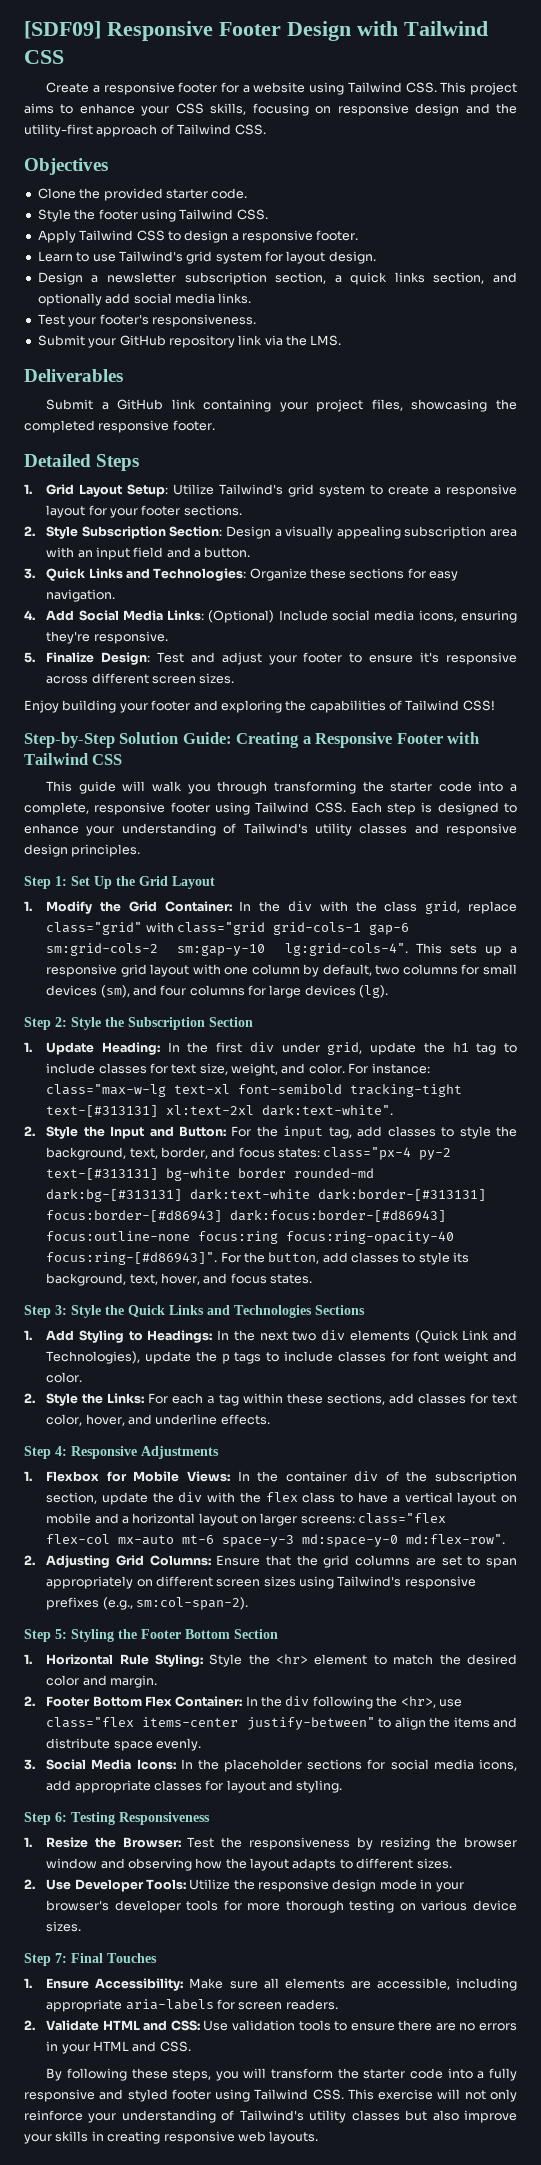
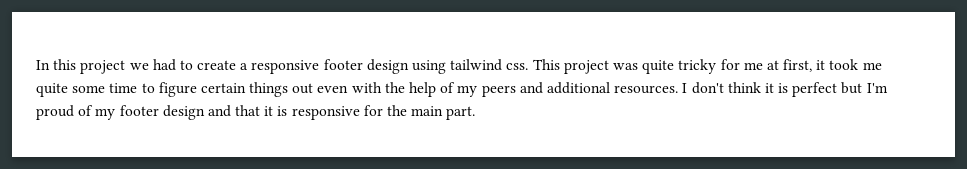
[24,21,488,41] [24,50,64,64] [46,82,517,95] [24,103,517,116] [24,124,266,137] [24,158,108,175] [37,188,248,201] [37,209,268,222] [37,230,359,243] [37,251,376,264] [37,272,517,285] [37,293,252,306] [37,314,256,327] [37,335,342,348] [24,369,123,382] [46,399,517,412] [24,420,215,433] [24,454,140,471] [24,484,517,497] [46,505,242,518] [24,526,517,539] [46,547,251,560] [24,568,459,581] [46,589,116,602] [24,610,517,623] [46,631,168,644] [24,652,517,665] [46,673,235,684] [24,700,495,713] [24,732,480,748] [24,753,123,765] [46,781,518,794] [24,802,518,815] [24,823,517,836] [24,844,141,857] [24,876,215,889] [24,901,517,914] [46,922,409,935] [46,943,517,956] [46,964,518,977] [46,985,389,998] [24,1017,253,1030] [24,1042,517,1055] [46,1063,430,1076] [46,1084,463,1097] [46,1105,394,1117] [24,1126,517,1139] [46,1147,452,1160] [46,1168,375,1181] [46,1189,487,1202] [46,1210,447,1222] [46,1231,455,1244] [46,1252,470,1265] [46,1273,313,1286] [24,1305,365,1318] [24,1330,517,1343] [46,1351,517,1364] [46,1372,83,1383] [24,1393,517,1406] [46,1414,270,1426] [24,1446,219,1459] [24,1471,517,1484] [46,1492,517,1505] [46,1513,447,1526] [46,1534,506,1547] [24,1555,518,1568] [46,1576,476,1589] [46,1597,248,1610] [24,1629,278,1642] [24,1654,517,1667] [46,1675,157,1688] [24,1696,462,1709] [46,1717,517,1730] [46,1738,201,1751] [24,1759,517,1772] [46,1780,343,1793] [24,1812,210,1825] [24,1837,517,1850] [46,1858,452,1871] [24,1879,464,1892] [46,1900,517,1913] [46,1921,82,1932] [24,1953,157,1966] [24,1978,517,1991] [46,1999,338,2012] [24,2020,517,2031] [46,2041,191,2054] [46,2068,518,2081] [24,2089,517,2102] [24,2110,518,2123] [24,2131,319,2144] [SDF09] Responsive Footer Design with Tailwind CSS // Create a responsive footer for a website using Tailwind CSS. This project aims to enhance your CSS skills, focusing on responsive design and the utility-first approach of Tailwind CSS. // Objectives // Clone the provided starter code. // Style the footer using Tailwind CSS. // Apply Tailwind CSS to design a responsive footer. // Learn to use Tailwind's grid system for layout design. // Design a newsletter subscription section, a quick links section, and optionally add social media links. // Test your footer's responsiveness. // Submit your GitHub repository link via the LMS. // Deliverables // Submit a GitHub link containing your project files, showcasing the completed responsive footer. // Detailed Steps // 1. Grid Layout Setup: Utilize Tailwind's grid system to create a responsive layout for your footer sections. // 2. Style Subscription Section: Design a visually appealing subscription area with an input field and a button. // 3. Quick Links and Technologies: Organize these sections for easy navigation. // 4. Add Social Media Links: (Optional) Include social media icons, ensuring they're responsive. // 5. Finalize Design: Test and adjust your footer to ensure it's responsive across different screen sizes. // Enjoy building your footer and exploring the capabilities of Tailwind CSS! // Step-by-Step Solution Guide: Creating a Responsive Footer with Tailwind CSS // This guide will walk you through transforming the starter code into a complete, responsive footer using Tailwind CSS. Each step is designed to enhance your understanding of Tailwind's utility classes and responsive design principles. // Step 1: Set Up the Grid Layout // 1. Modify the Grid Container: In the div with the class grid, replace class="grid" with class="grid grid-cols-1 gap-6 sm:grid-cols-2 sm:gap-y-10 lg:grid-cols-4". This sets up a responsive grid layout with one column by default, two columns for small devices (sm), and four columns for large devices (lg). // Step 2: Style the Subscription Section // 1. Update Heading: In the first div under grid, update the h1 tag to include classes for text size, weight, and color. For instance: class="max-w-lg text-xl font-semibold tracking-tight text-[#313131] xl:text-2xl dark:text-white". // 2. Style the Input and Button: For the input tag, add classes to style the background, text, border, and focus states: class="px-4 py-2 text-[#313131] bg-white border rounded-md dark:bg-[#313131] dark:text-white dark:border-[#313131] focus:border-[#d86943] dark:focus:border-[#d86943] focus:outline-none focus:ring focus:ring-opacity-40 focus:ring-[#d86943]". For the button, add classes to style its background, text, hover, and focus states. // Step 3: Style the Quick Links and Technologies Sections // 1. Add Styling to Headings: In the next two div elements (Quick Link and Technologies), update the p tags to include classes for font weight and color. // 2. Style the Links: For each a tag within these sections, add classes for text color, hover, and underline effects. // Step 4: Responsive Adjustments // 1. Flexbox for Mobile Views: In the container div of the subscription section, update the div with the flex class to have a vertical layout on mobile and a horizontal layout on larger screens: class="flex flex-col mx-auto mt-6 space-y-3 md:space-y-0 md:flex-row". // 2. Adjusting Grid Columns: Ensure that the grid columns are set to span appropriately on different screen sizes using Tailwind's responsive prefixes (e.g., sm:col-span-2). // Step 5: Styling the Footer Bottom Section // 1. Horizontal Rule Styling: Style the <hr> element to match the desired color and margin. // 2. Footer Bottom Flex Container: In the div following the <hr>, use class="flex items-center justify-between" to align the items and distribute space evenly. // 3. Social Media Icons: In the placeholder sections for social media icons, add appropriate classes for layout and styling. // Step 6: Testing Responsiveness // 1. Resize the Browser: Test the responsiveness by resizing the browser window and observing how the layout adapts to different sizes. // 2. Use Developer Tools: Utilize the responsive design mode in your browser's developer tools for more thorough testing on various device sizes. // Step 7: Final Touches // 1. Ensure Accessibility: Make sure all elements are accessible, including appropriate aria-labels for screen readers. // 2. Validate HTML and CSS: Use validation tools to ensure there are no errors in your HTML and CSS. // By following these steps, you will transform the starter code into a fully responsive and styled footer using Tailwind CSS. This exercise will not only reinforce your understanding of Tailwind's utility classes but also improve your skills in creating responsive web layouts. -> [36,59,882,74] [36,82,888,97] [36,105,476,120] In this project we had to create a responsive footer design using tailwind css. This project was quite tricky for me at first, it took me quite some time to figure certain things out even with the help of my peers and additional resources. I don't think it is perfect but I'm proud of my footer design and that it is responsive for the main part.

